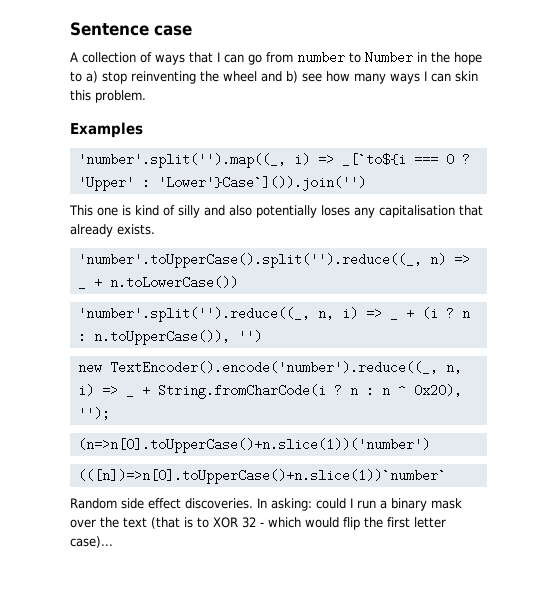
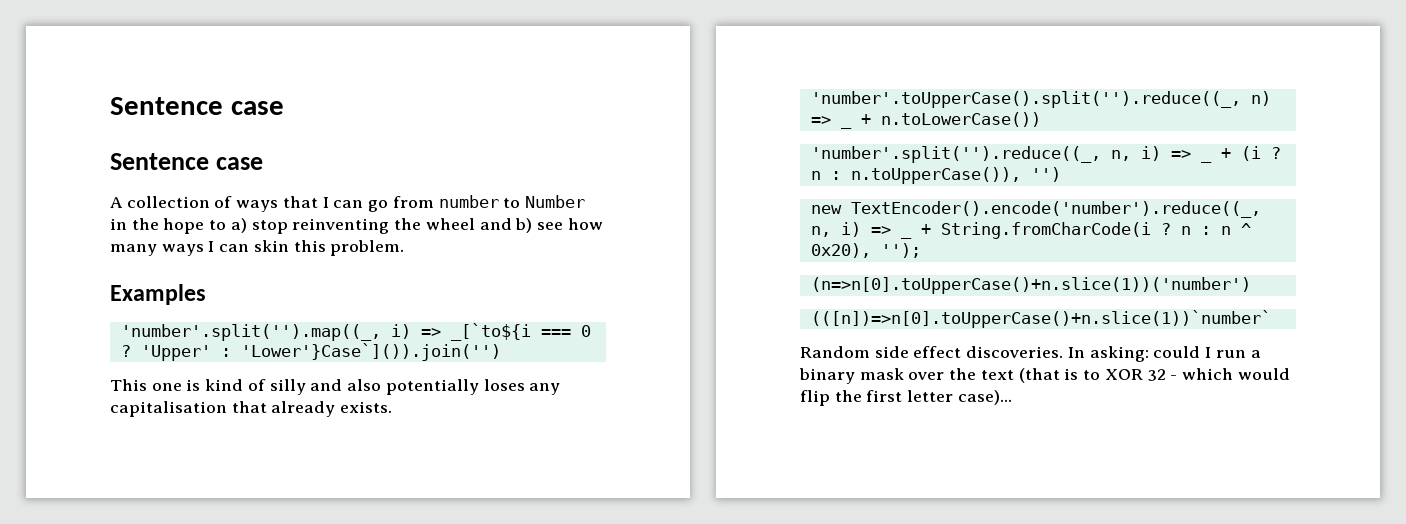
[70,22,192,36] Sentence case -> [110,97,284,115] [110,153,264,170] Sentence case // Sentence case

